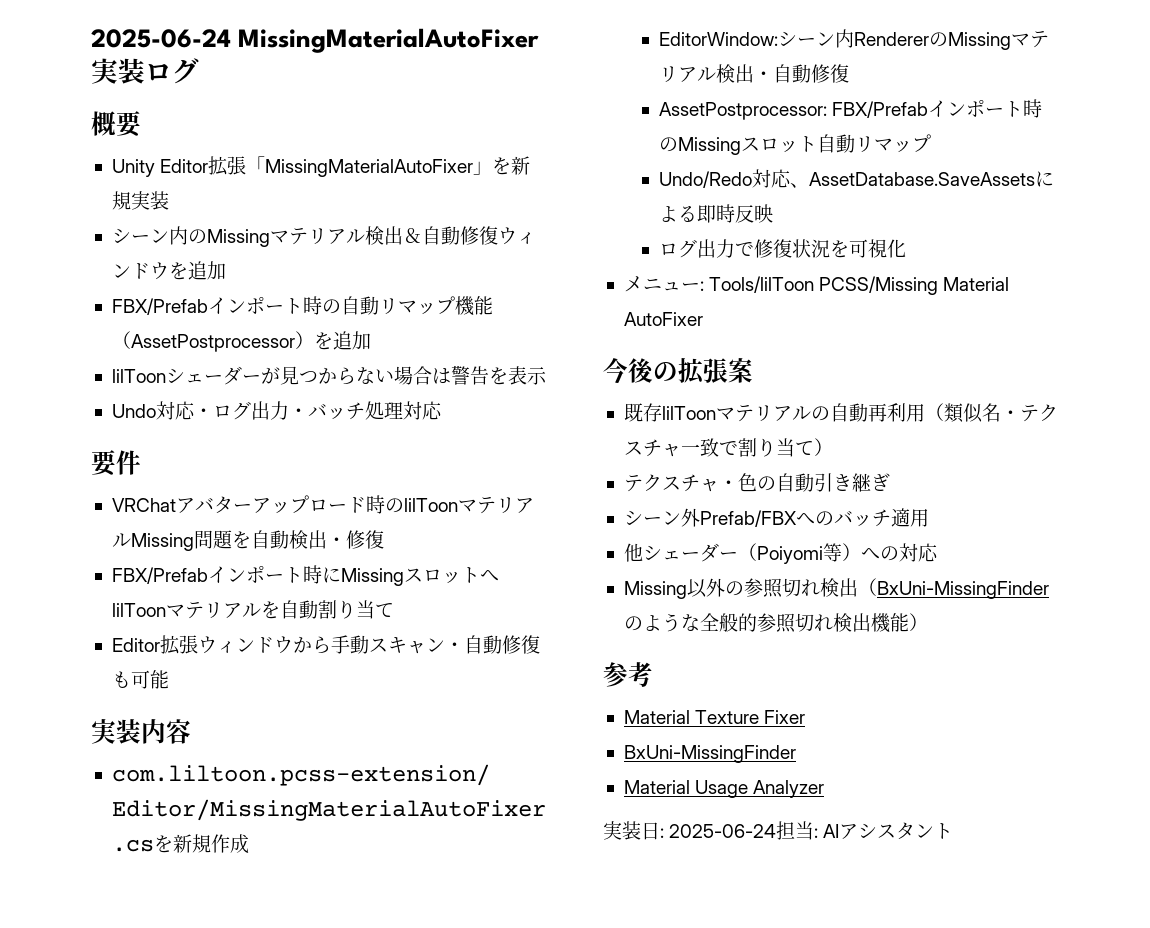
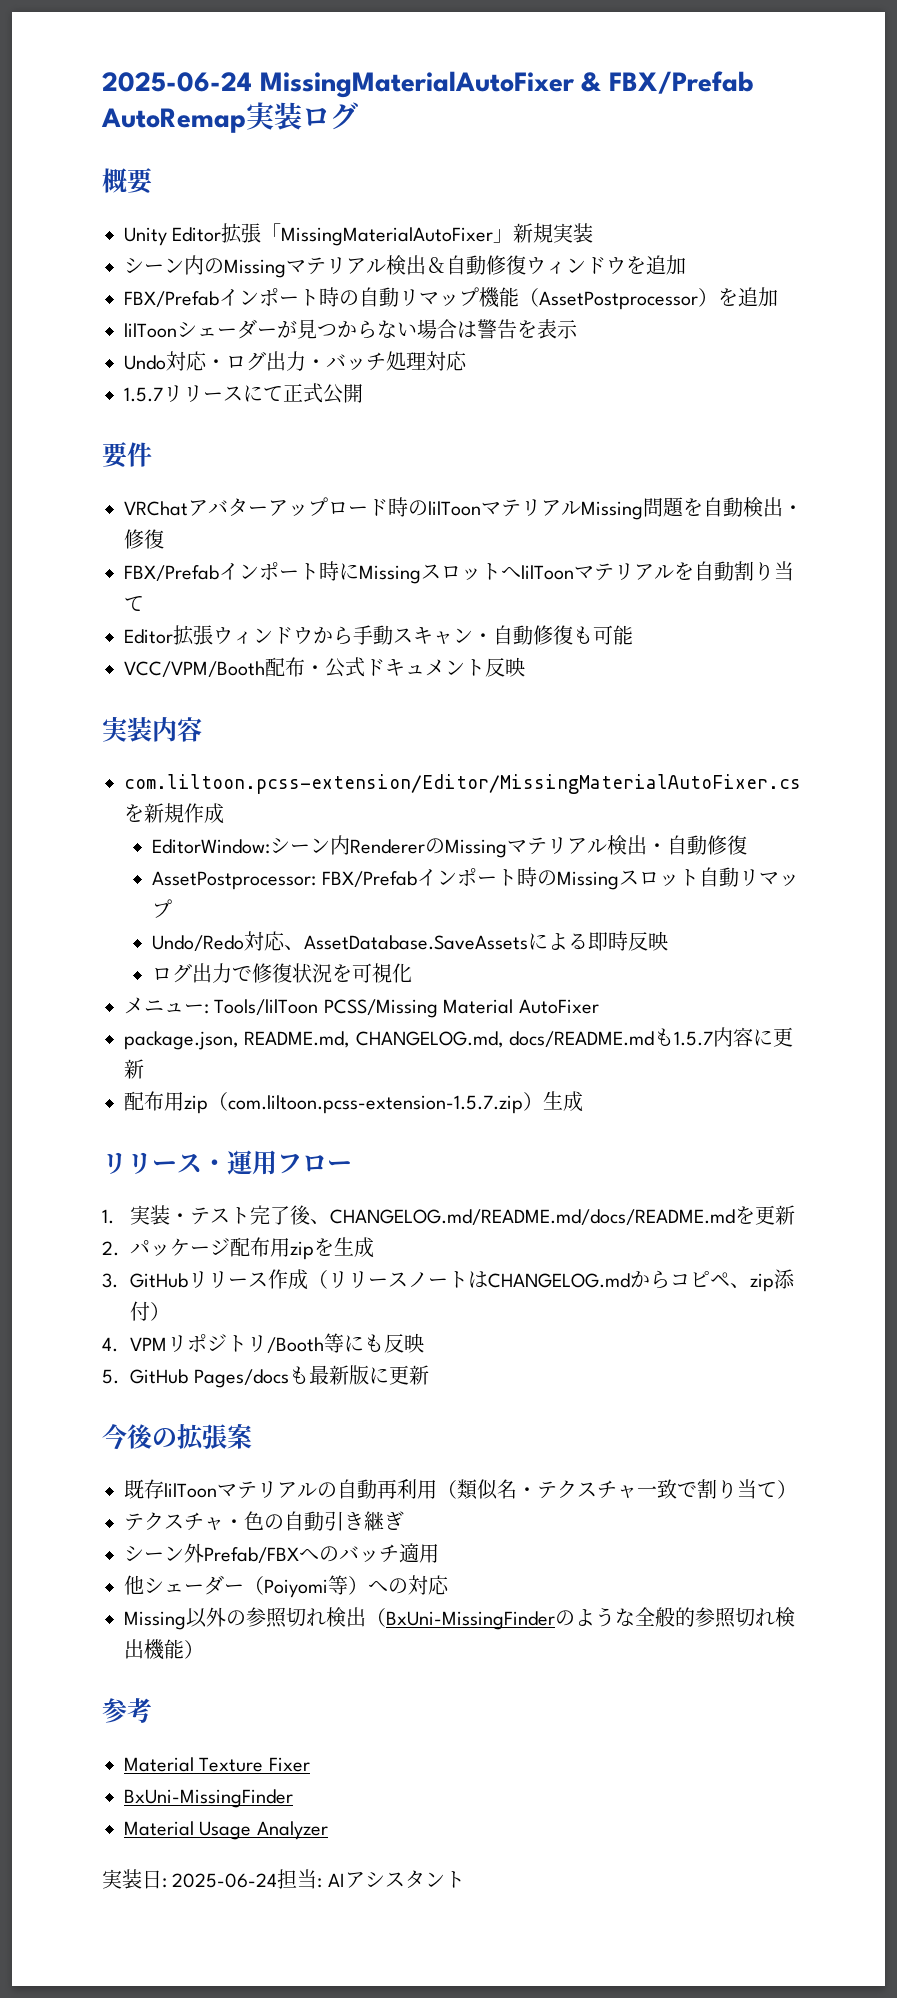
(540, 40) none -> [581,71,754,94] [101,108,246,133] & FBX/Prefab AutoRemap
[492,157,512,175] を -> (514, 236) none
(442, 410) none -> [124,383,363,404] // 1.5.7リリースにて正式公開
(169, 679) none -> [124,657,525,678] // VCC/VPM/Booth配布・公式ドキュメント反映
(703, 319) none -> [124,1027,794,1050] [124,1059,144,1079] [124,1091,583,1114] [102,1150,352,1175] [102,1205,796,1225] [102,1237,375,1260] [102,1269,796,1292] [130,1301,171,1321] [102,1333,425,1353] [102,1365,429,1388] // package.json, README.md, CHANGELOG.md, docs/README.mdも1.5.7内容に更新 // 配布用zip（com.liltoon.pcss-extension-1.5.7.zip）生成 // リリース・運用フロー // 1.実装・テスト完了後、CHANGELOG.md/README.md/docs/README.mdを更新 // 2.パッケージ配布用zipを生成 // 3. GitHubリリース作成（リリースノートはCHANGELOG.mdからコピペ、zip添付） // 4. VPMリポジトリ/Booth等にも反映 // 5. GitHub Pages/docsも最新版に更新

